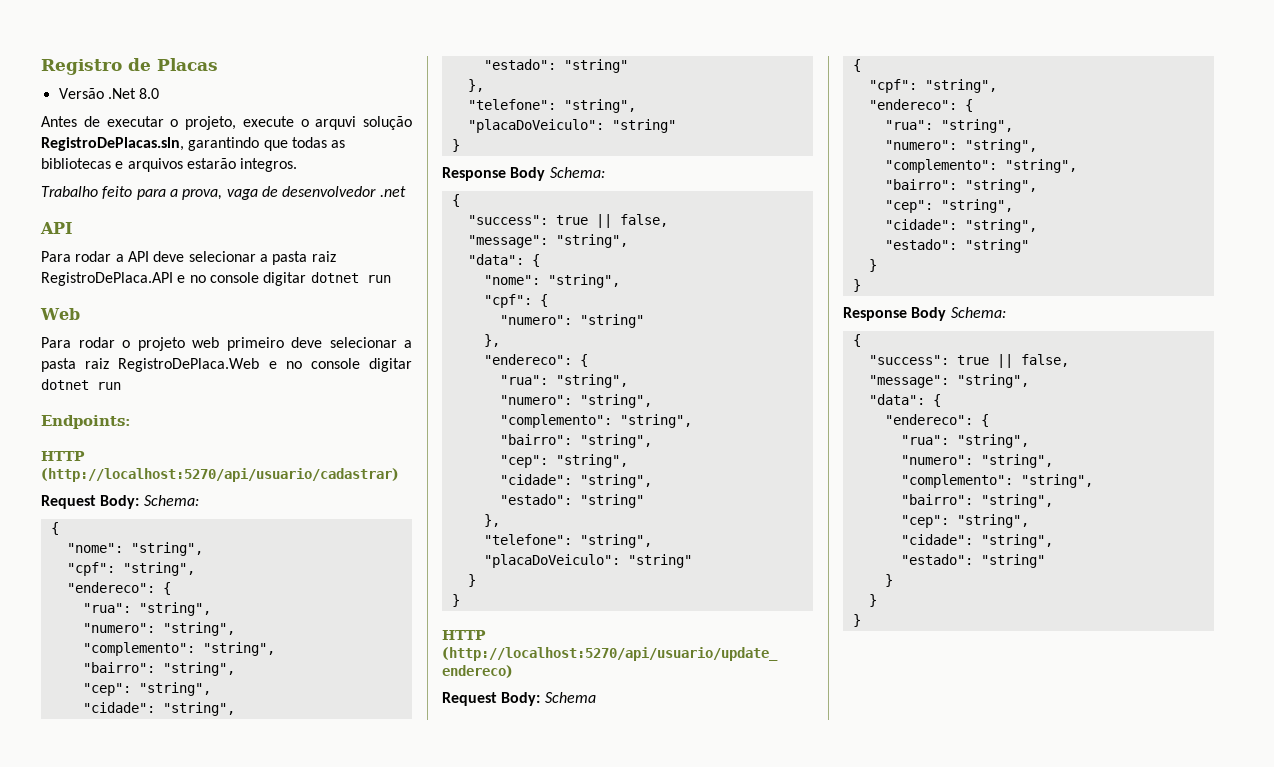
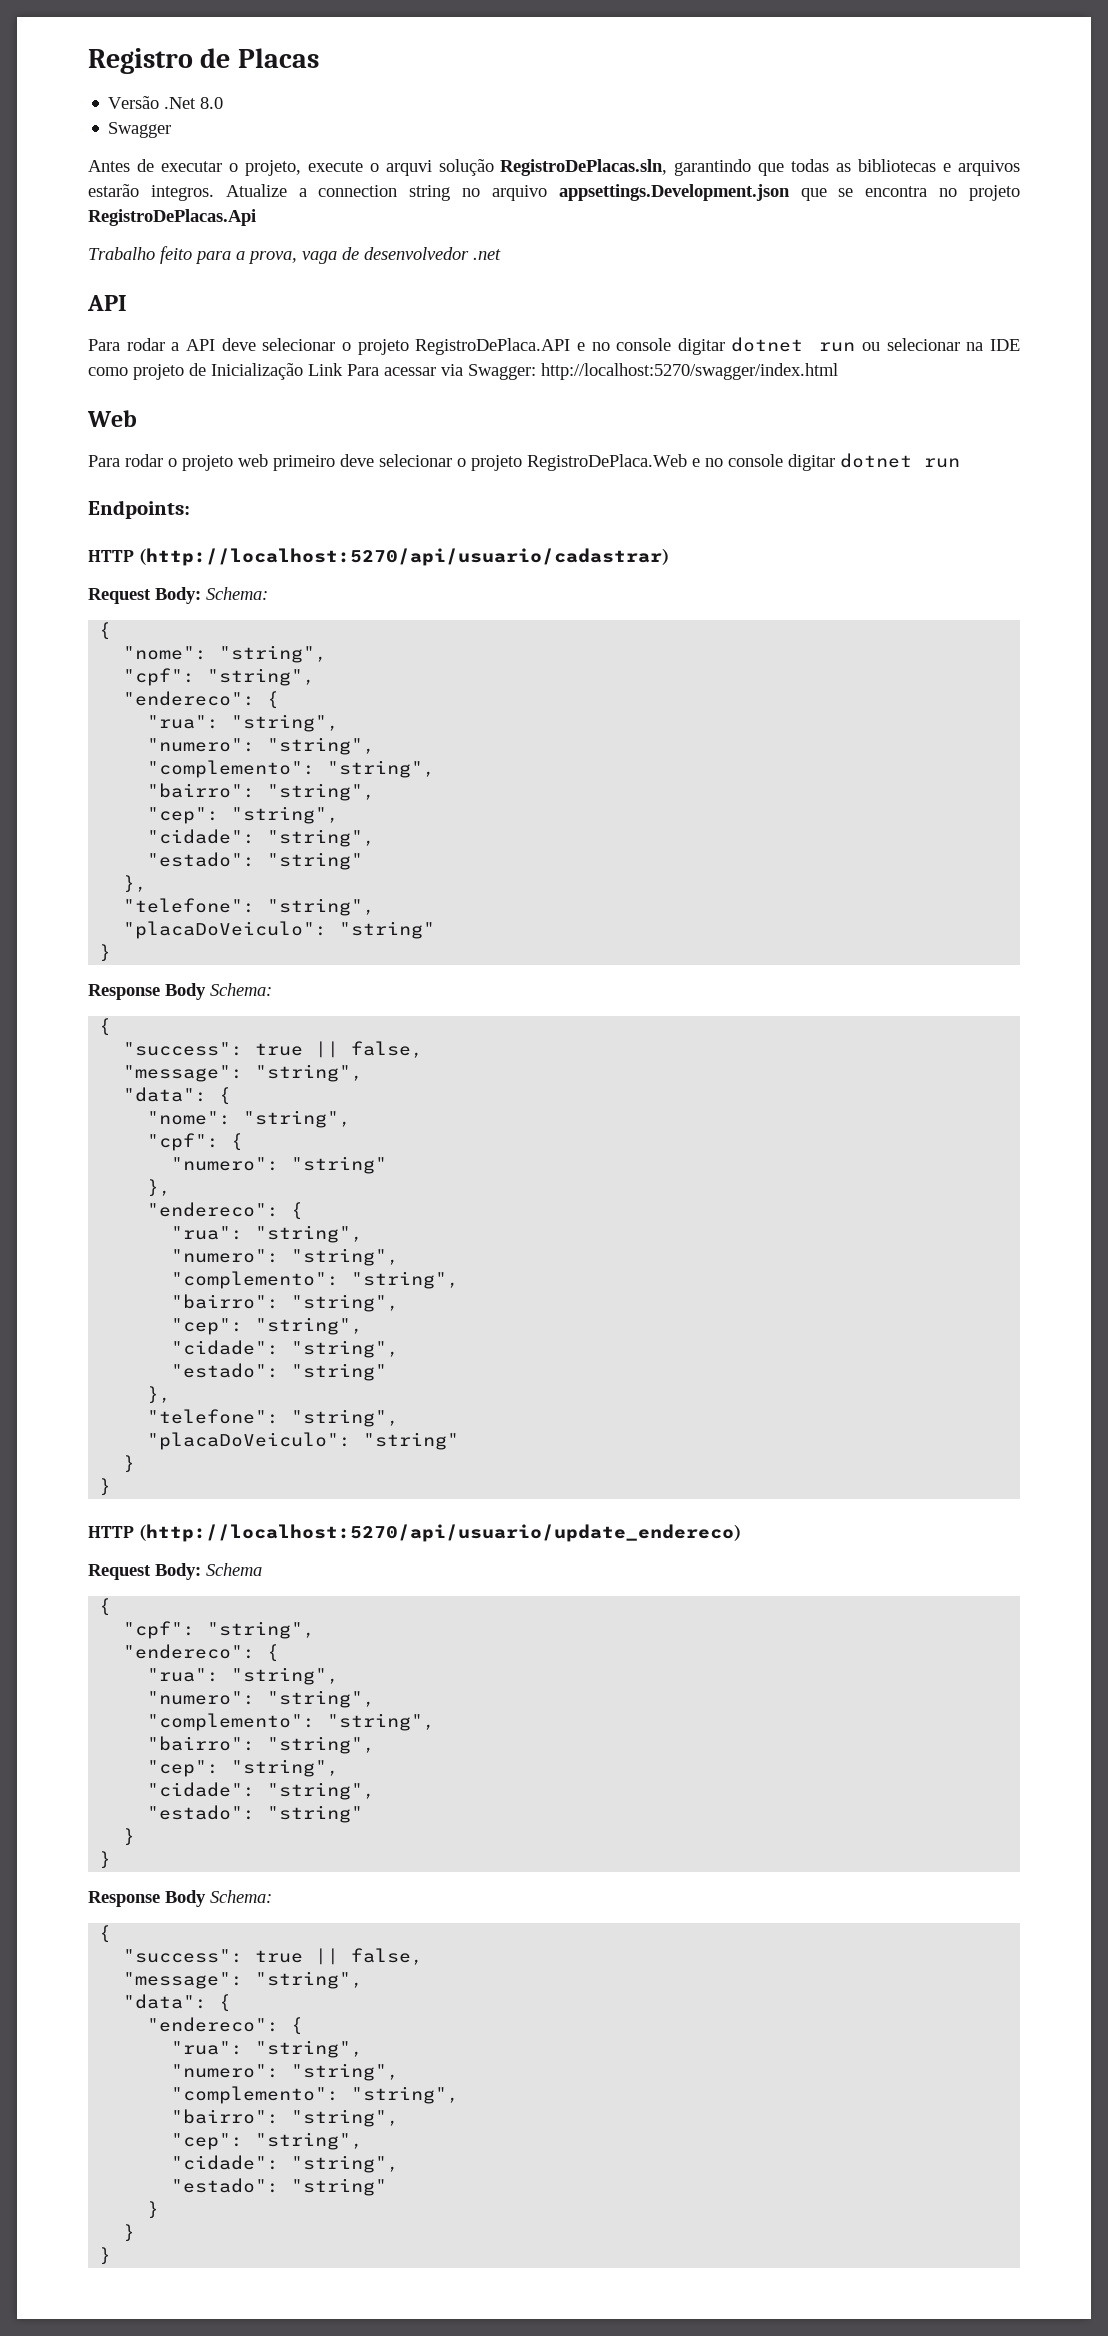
(160, 93) none -> [108,122,172,138] // Swagger
(298, 165) none -> [225,184,1020,201] [88,209,256,226] Atualize a connection string no arquivo appsettings.Development.json que se encontra no projeto RegistroDePlacas.Api
[259,251,336,265] a pasta raiz -> [341,339,409,355] o projeto
(391, 279) none -> [862,338,1020,351] [88,363,838,380] ou selecionar na IDE como projeto de Inicialização Link Para acessar via Swagger: http://localhost:5270/swagger/index.html
[404,340,412,348] [41,358,110,372] a pasta raiz -> [457,455,522,471] o projeto

